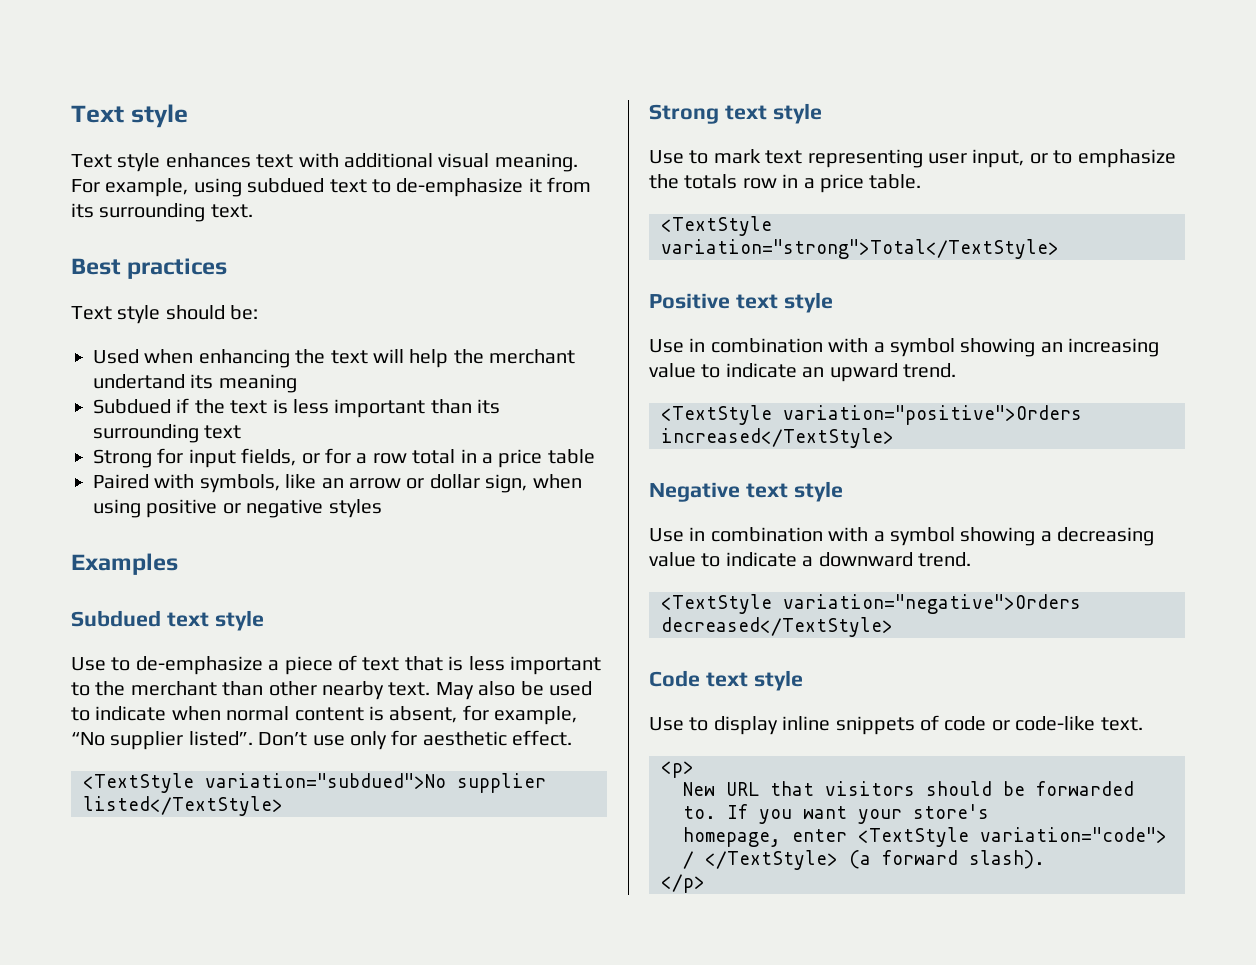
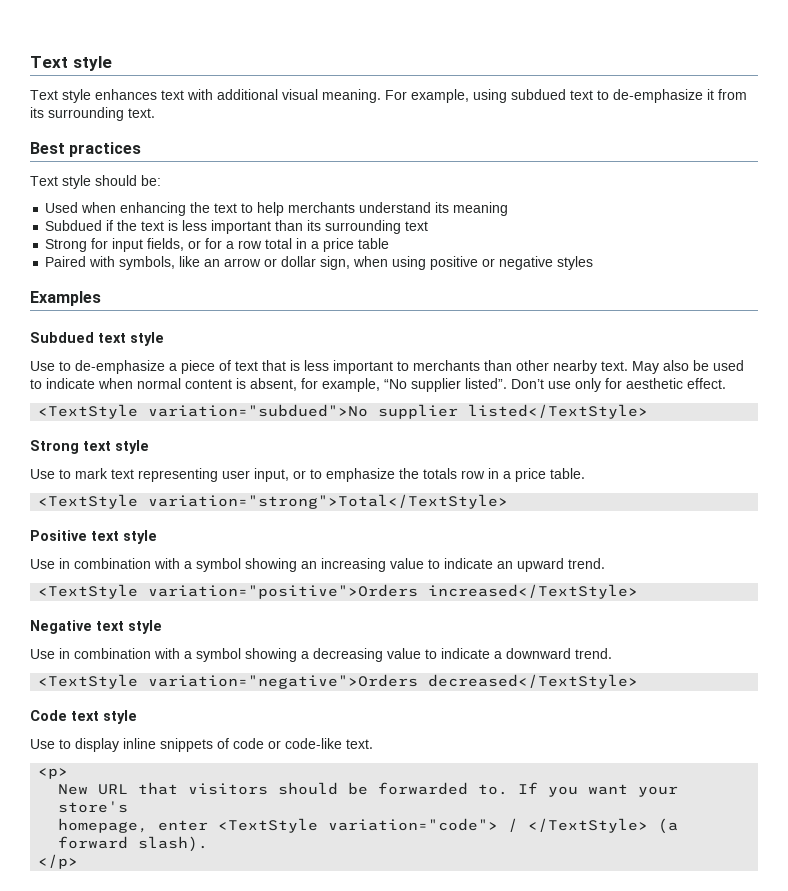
[373,349,576,368] [93,374,185,389] will help the merchant undertand -> [241,202,432,216] to help merchants understand
[95,681,217,696] the merchant -> [413,360,480,371] merchants

